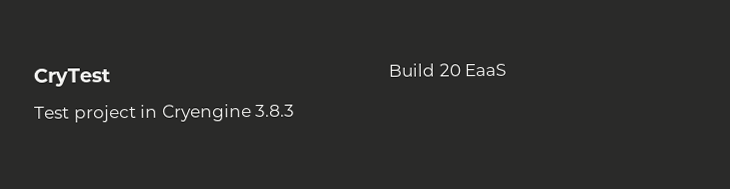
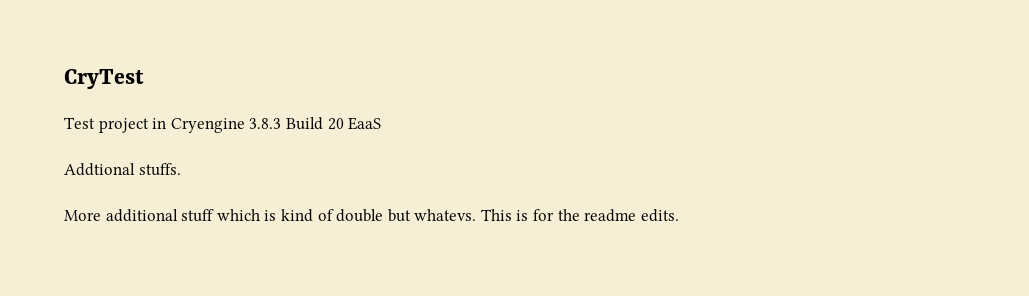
(507, 70) none -> [64,163,181,176] [64,209,679,222] // Addtional stuffs. // More additional stuff which is kind of double but whatevs. This is for the readme edits.

